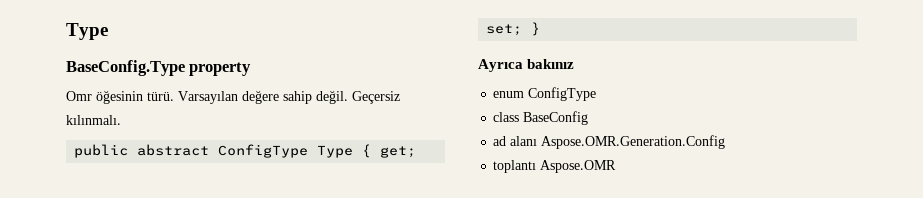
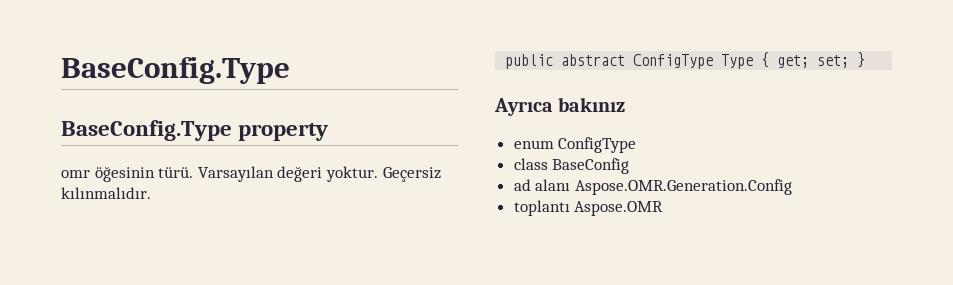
[66,23,108,40] Type -> [61,57,290,84] BaseConfig.Type
[66,91,92,101] Omr -> [61,170,90,178] omr
[242,90,400,104] [66,115,121,125] değere sahip değil. Geçersiz kılınmalı. -> [277,166,441,182] [61,187,151,199] değeri yoktur. Geçersiz kılınmalıdır.

